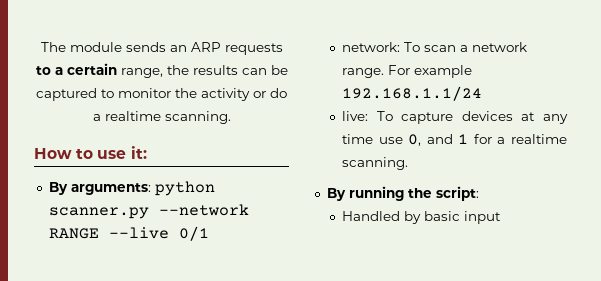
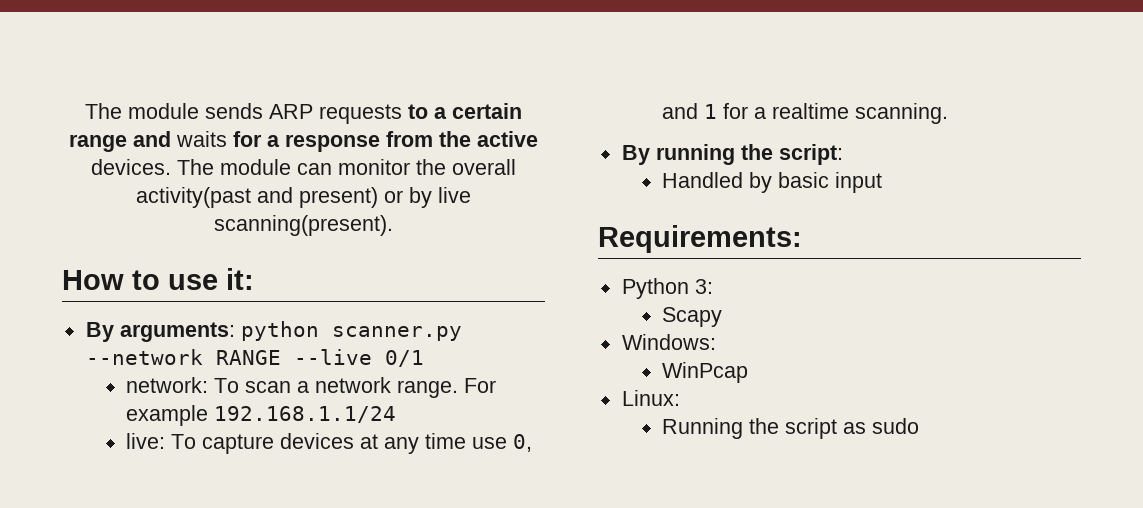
[169,45,187,52] an -> (263, 111) none
[120,65,288,78] [36,88,287,101] [92,111,231,124] range, the results can be captured to monitor the activity or do a realtime scanning. -> [69,131,538,152] [91,159,516,175] [136,187,471,208] [214,215,393,236] range and waits for a response from the active devices. The module can monitor the overall activity(past and present) or by live scanning(present).
(501, 217) none -> [598,225,802,253] [621,278,713,299] [662,307,723,327] [621,334,716,350] [662,362,749,383] [621,390,680,406] [662,418,920,439] // Requirements: // Python 3: // Scapy // Windows: // WinPcap // Linux: // Running the script as sudo

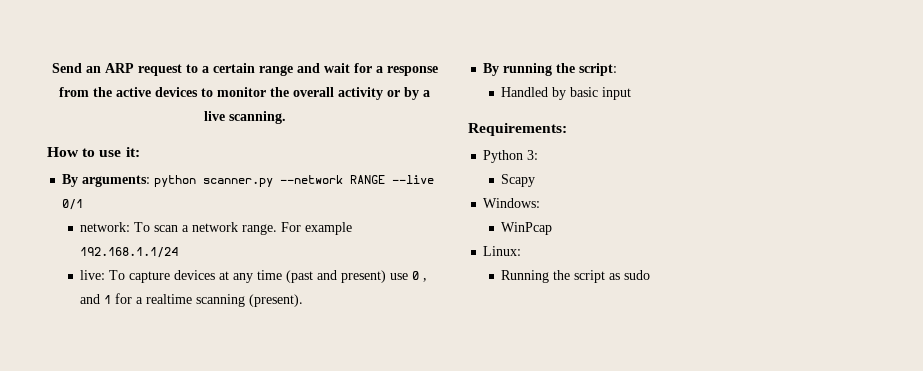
[85,103,402,124] The module sends ARP requests -> [51,63,182,76] Send an ARP request
[176,131,227,147] waits -> [323,63,350,73] wait
[91,159,516,175] [136,187,471,208] [214,215,393,236] devices. The module can monitor the overall activity(past and present) or by live scanning(present). -> [155,87,430,100] [203,111,286,124] devices to monitor the overall activity or by a live scanning.
[472,434,533,452] use 0, -> [286,270,428,283] (past and present) use 0 ,
[855,103,949,124] scanning. -> [196,294,304,307] scanning (present).

